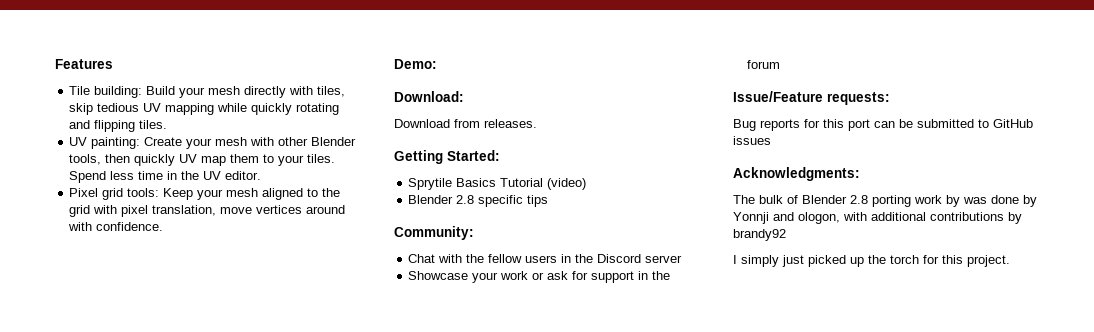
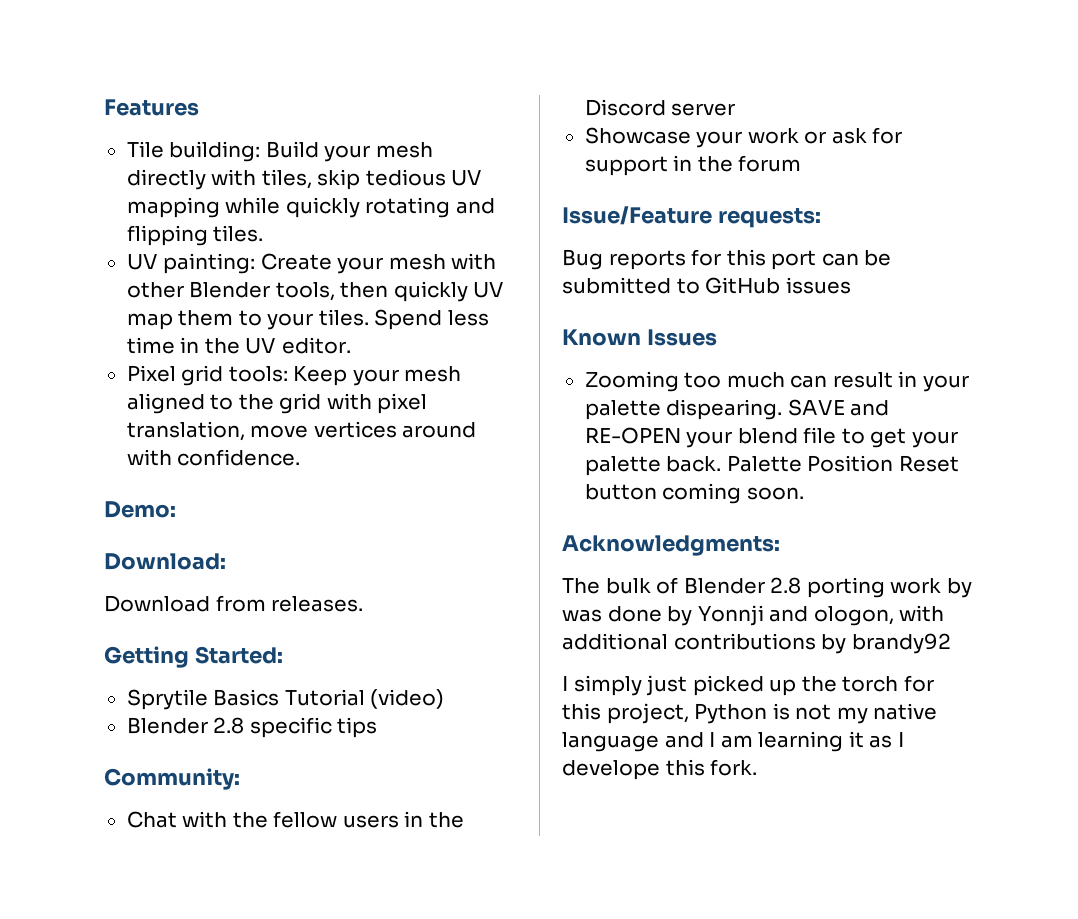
(771, 140) none -> [562,329,717,346] [584,371,969,392] [584,399,890,420] [584,427,958,448] [584,455,959,476] [584,483,804,504] // Known Issues // Zooming too much can result in your palette dispearing. SAVE and RE-OPEN your blend file to get your palette back. Palette Position Reset button coming soon.
[967,255,1010,267] project. -> [606,703,938,724] [562,731,904,752] [562,759,758,780] project, Python is not my native language and I am learning it as I develope this fork.

